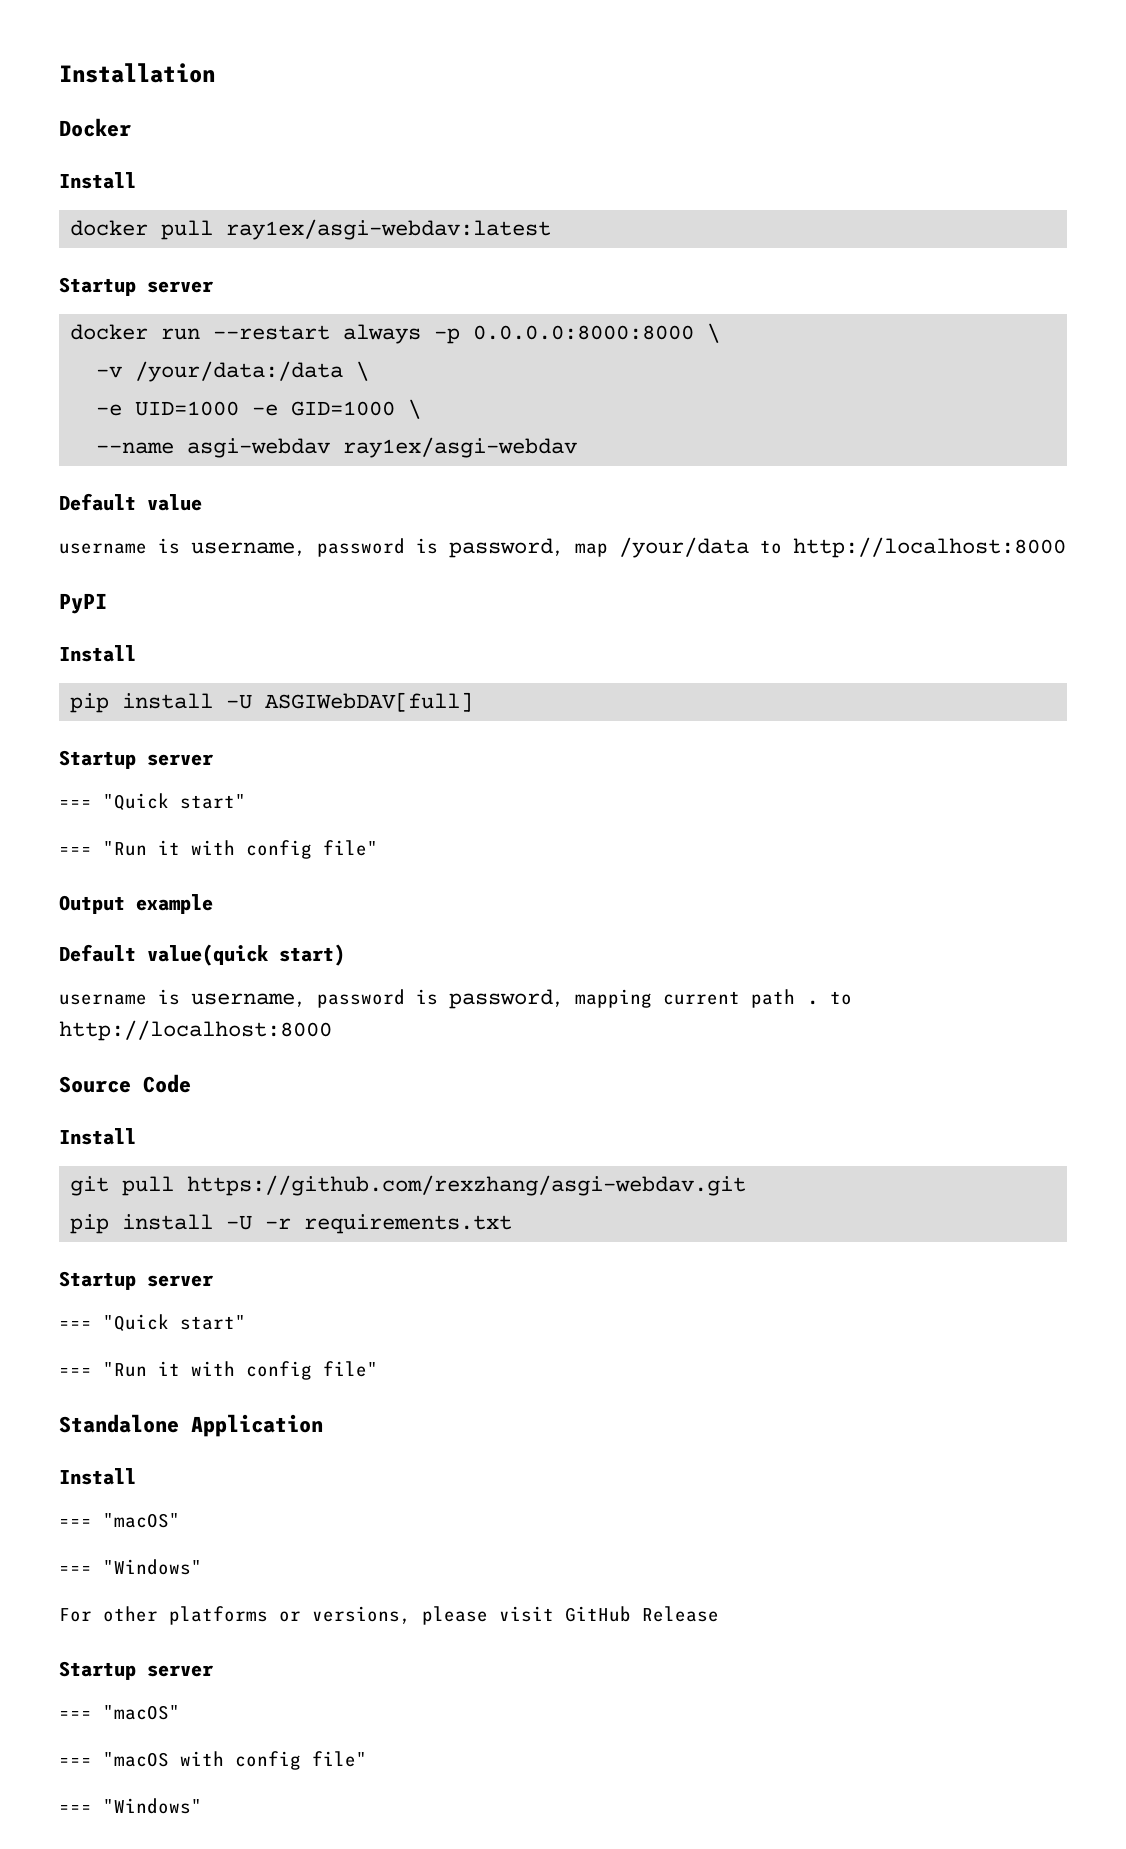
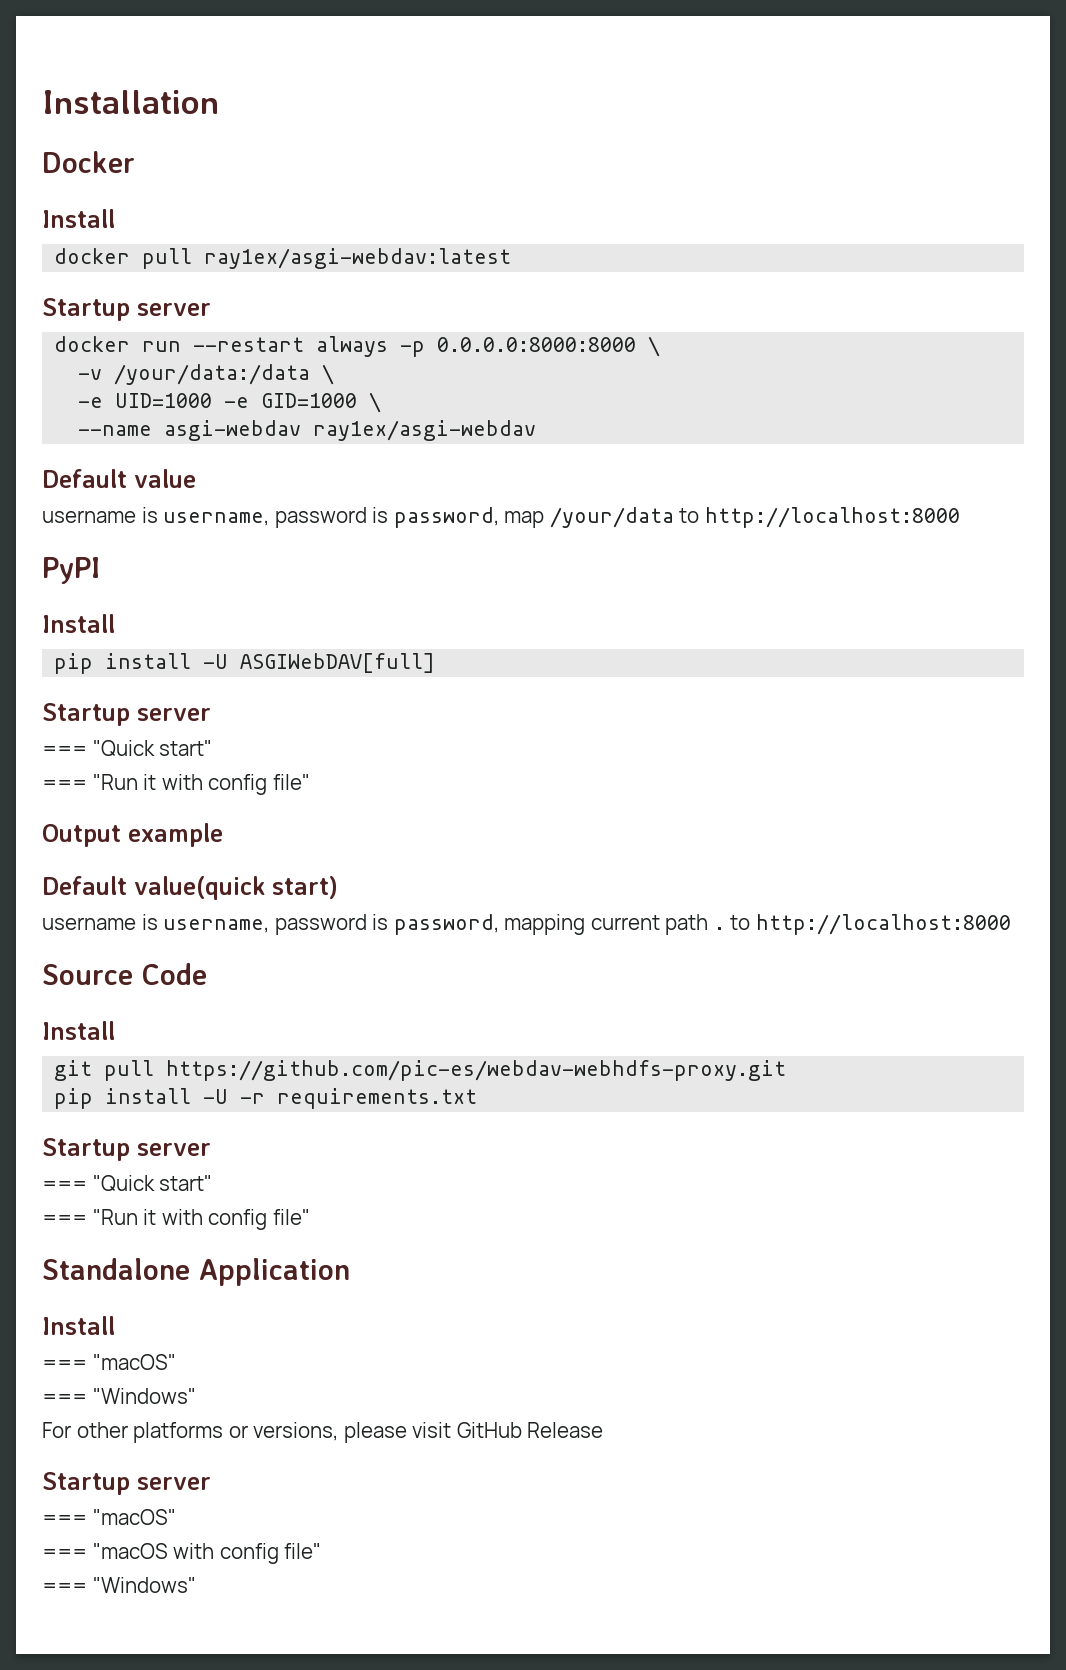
[187,1175,747,1196] https://github.com/rexzhang/asgi-webdav.git -> [166,1060,787,1081] https://github.com/pic-es/webdav-webhdfs-proxy.git

